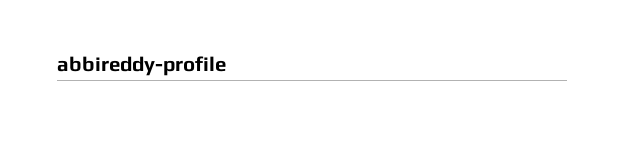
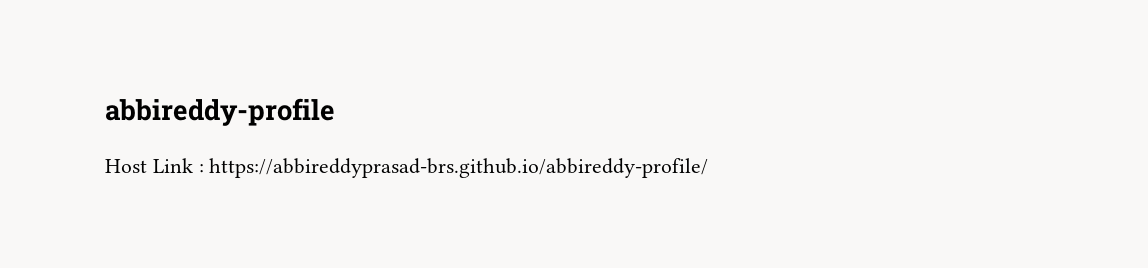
(226, 66) none -> [105,158,709,178] // Host Link : https://abbireddyprasad-brs.github.io/abbireddy-profile/

